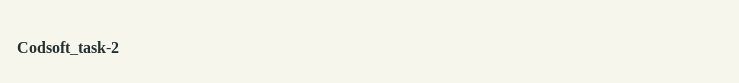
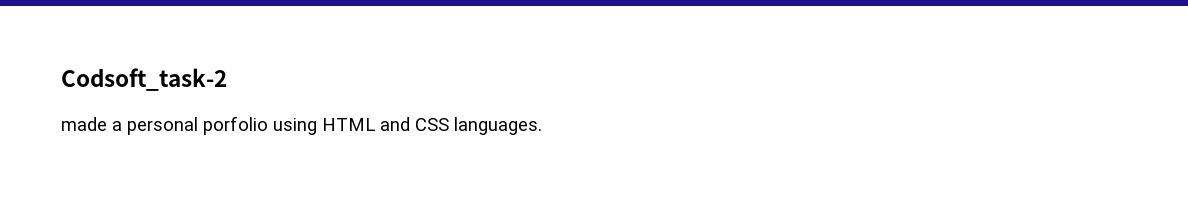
(119, 48) none -> [61,116,542,135] // made a personal porfolio using HTML and CSS languages.

